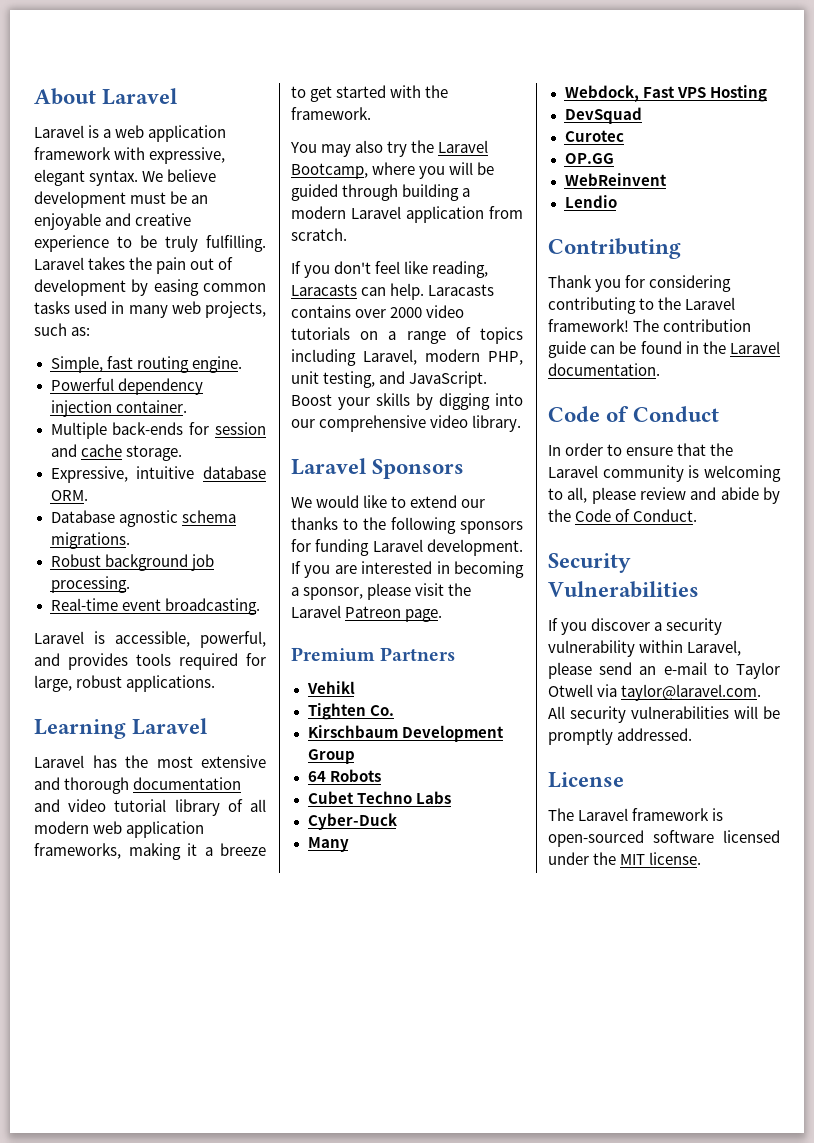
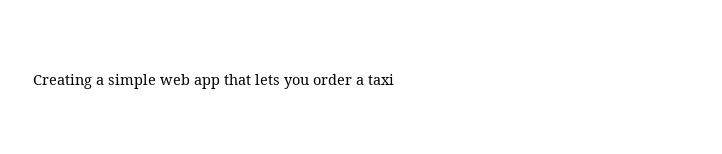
[34,88,179,105] [34,125,227,142] [34,147,226,164] [34,169,217,186] [34,191,209,208] [34,213,192,230] [34,235,266,252] [34,257,234,274] [34,279,266,296] [34,301,266,318] [34,323,91,336] [50,356,242,373] [50,378,203,395] [50,400,187,417] [50,422,266,439] [50,444,182,461] [50,466,266,483] [50,490,88,501] [50,510,236,527] [50,532,130,549] [50,554,214,571] [50,576,130,593] [50,598,260,615] [34,631,266,648] [34,653,266,670] [34,675,216,692] [34,718,209,739] [34,755,266,768] [34,777,242,794] [34,799,266,816] [34,821,205,838] [34,843,266,860] [291,85,449,102] [291,107,371,120] [290,140,489,157] [291,162,495,179] [291,184,471,201] [291,206,523,223] [291,228,347,241] [291,261,489,278] [291,283,495,300] [291,305,465,318] [291,327,523,344] [291,349,523,366] [291,371,488,388] [291,393,523,410] [291,415,522,432] [291,458,465,479] [291,495,486,508] [291,517,523,534] [291,539,523,556] [291,561,524,578] [291,583,472,600] [291,605,443,622] [291,647,456,662] [306,681,355,694] [307,703,394,720] [307,725,504,742] [307,749,355,764] [307,769,381,782] [307,791,451,804] [307,813,397,830] [307,837,349,852] [564,85,767,102] [564,107,642,124] [564,130,624,142] [564,153,614,164] [564,173,667,186] [564,195,617,208] [548,238,681,259] [548,275,732,292] [548,297,736,314] [548,319,752,332] [548,341,780,358] [548,363,660,376] [548,406,720,422] [548,443,734,456] [548,465,781,482] [548,487,780,504] [548,509,698,522] [548,553,631,573] [548,581,699,598] [548,618,723,635] [548,640,742,657] [548,662,780,679] [548,684,762,701] [548,706,780,723] [548,728,693,745] [548,772,624,788] [548,808,724,821] [548,830,780,847] [548,852,702,865] About Laravel // Laravel is a web application framework with expressive, elegant syntax. We believe development must be an enjoyable and creative experience to be truly fulfilling. Laravel takes the pain out of development by easing common tasks used in many web projects, such as: // Simple, fast routing engine. // Powerful dependency injection container. // Multiple back-ends for session and cache storage. // Expressive, intuitive database ORM. // Database agnostic schema migrations. // Robust background job processing. // Real-time event broadcasting. // Laravel is accessible, powerful, and provides tools required for large, robust applications. // Learning Laravel // Laravel has the most extensive and thorough documentation and video tutorial library of all modern web application frameworks, making it a breeze to get started with the framework. // You may also try the Laravel Bootcamp, where you will be guided through building a modern Laravel application from scratch. // If you don't feel like reading, Laracasts can help. Laracasts contains over 2000 video tutorials on a range of topics including Laravel, modern PHP, unit testing, and JavaScript. Boost your skills by digging into our comprehensive video library. // Laravel Sponsors // We would like to extend our thanks to the following sponsors for funding Laravel development. If you are interested in becoming a sponsor, please visit the Laravel Patreon page. // Premium Partners // Vehikl // Tighten Co. // Kirschbaum Development Group // 64 Robots // Cubet Techno Labs // Cyber-Duck // Many // Webdock, Fast VPS Hosting // DevSquad // Curotec // OP.GG // WebReinvent // Lendio // Contributing // Thank you for considering contributing to the Laravel framework! The contribution guide can be found in the Laravel documentation. // Code of Conduct // In order to ensure that the Laravel community is welcoming to all, please review and abide by the Code of Conduct. // Security Vulnerabilities // If you discover a security vulnerability within Laravel, please send an e-mail to Taylor Otwell via taylor@laravel.com. All security vulnerabilities will be promptly addressed. // License // The Laravel framework is open-sourced software licensed under the MIT license. -> [33,74,394,89] Creating a simple web app that lets you order a taxi

